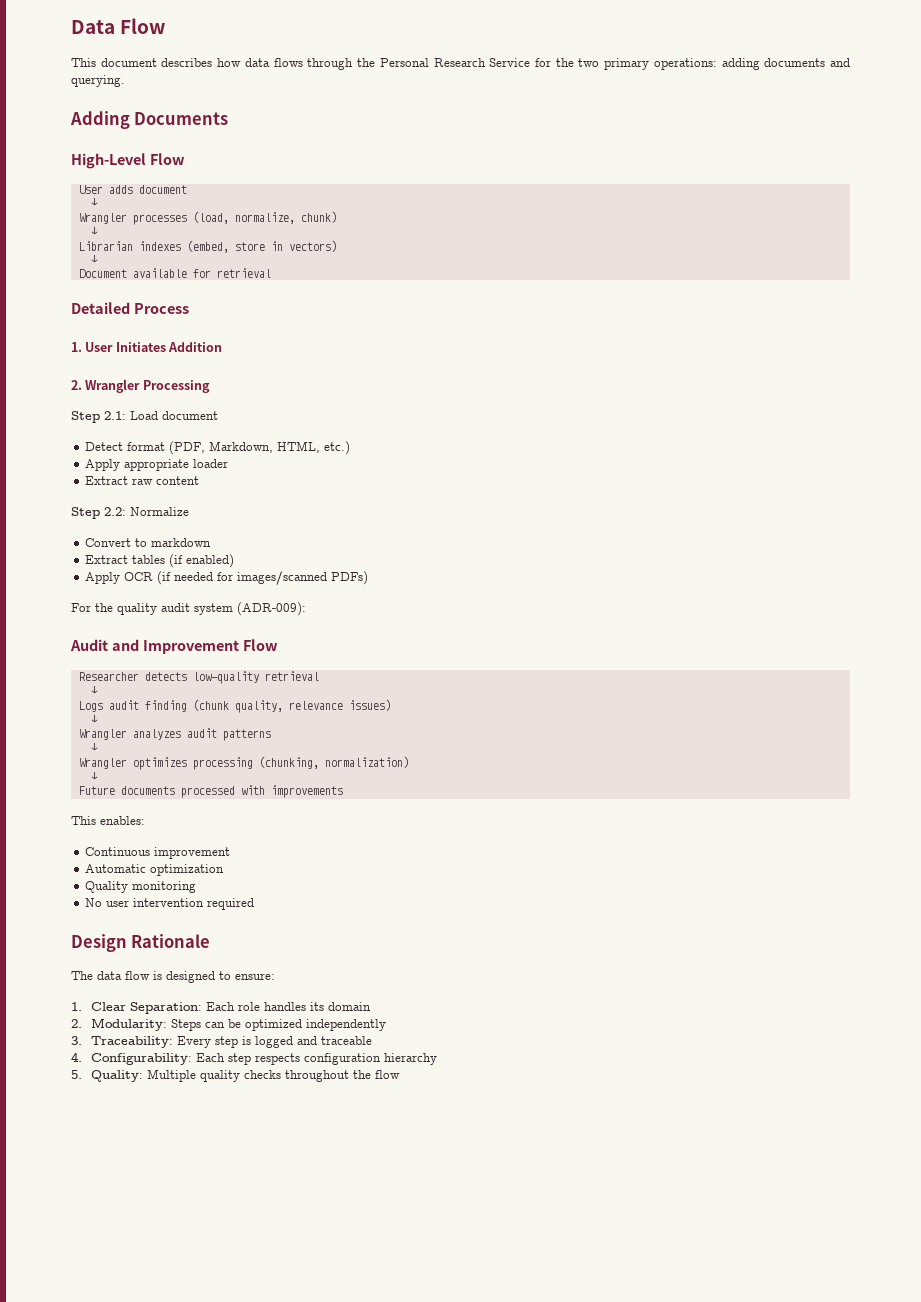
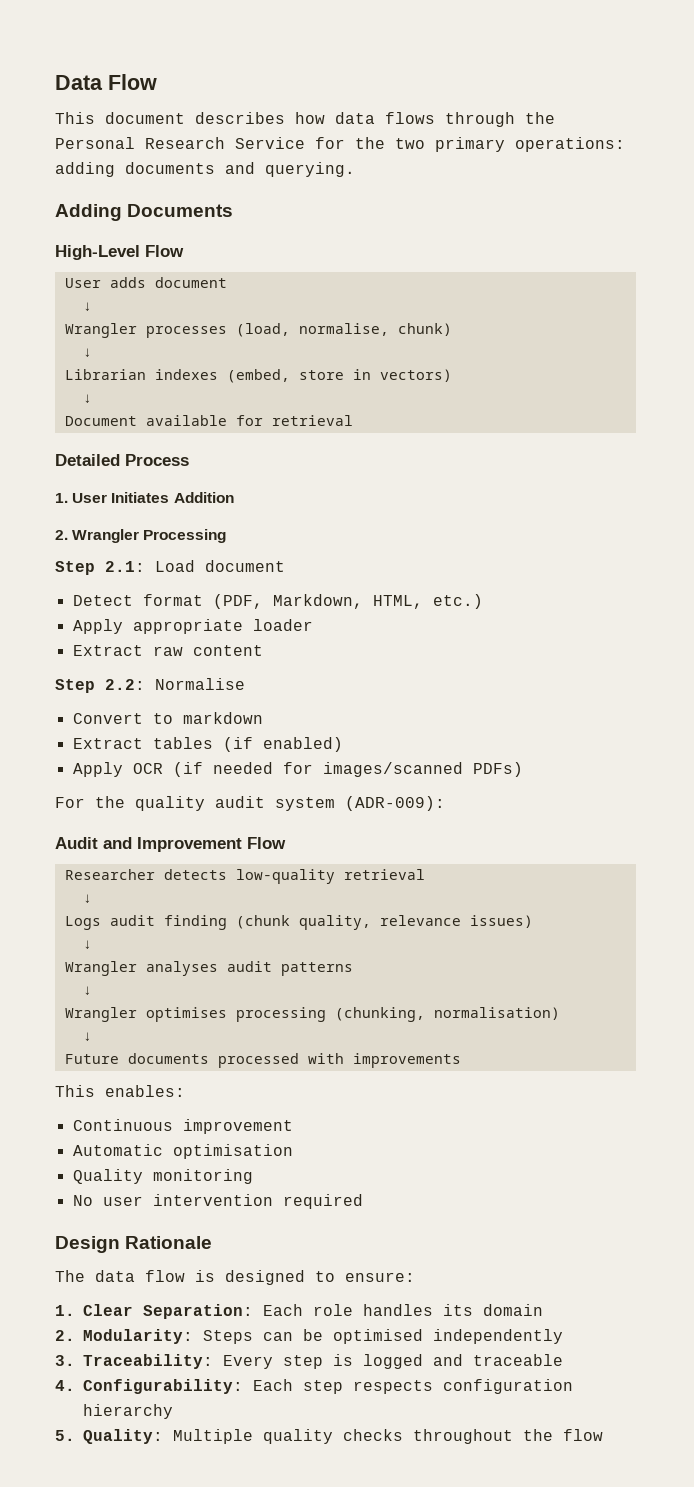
[234,212,295,224] normalize, -> [298,323,389,336] normalise,
[130,507,189,516] Normalize -> [155,678,245,690] Normalise
[132,729,181,740] analyzes -> [145,961,218,976] analyses
[132,757,187,770] optimizes -> [145,1007,227,1022] optimises
[324,756,409,768] normalization) -> [433,1007,560,1020] normalisation)
[150,864,225,876] optimization -> [172,1144,293,1159] optimisation
[245,1019,303,1031] optimized -> [333,1329,423,1344] optimised

